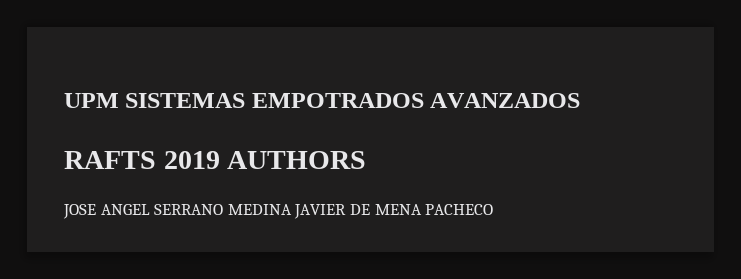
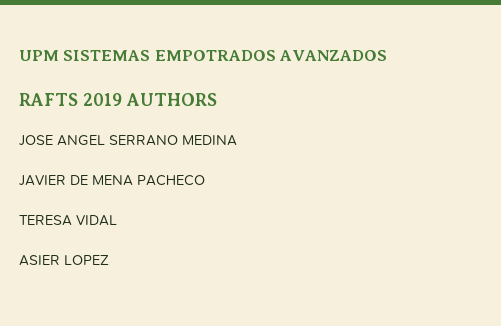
(292, 209) none -> (237, 140) //
(494, 209) none -> [19,215,117,226] [19,255,109,266] // TERESA VIDAL // ASIER LOPEZ

